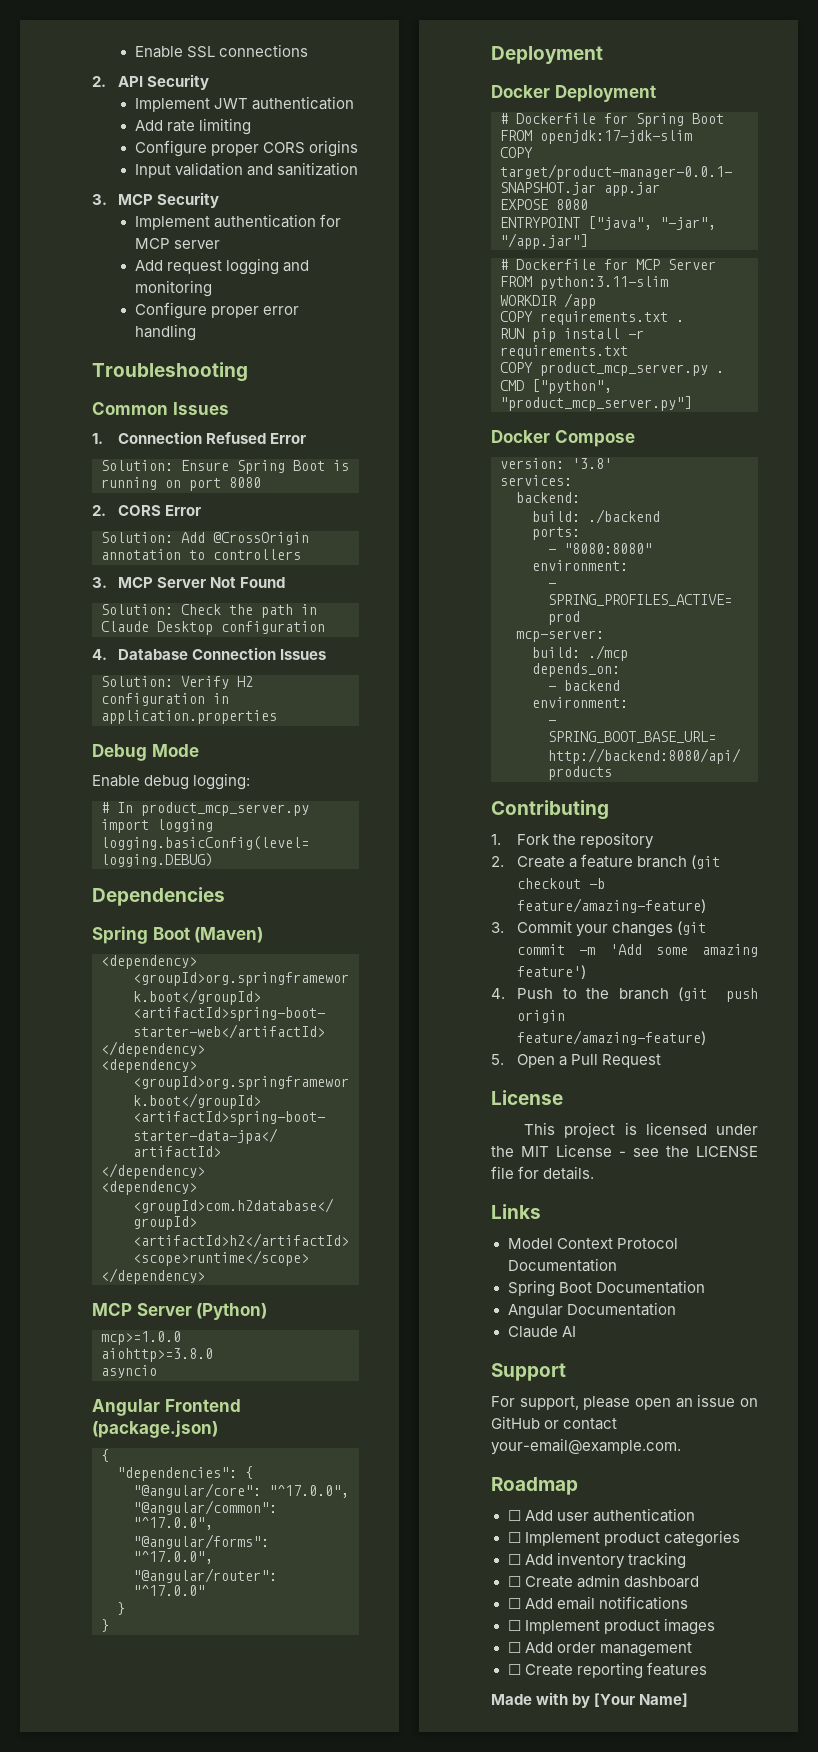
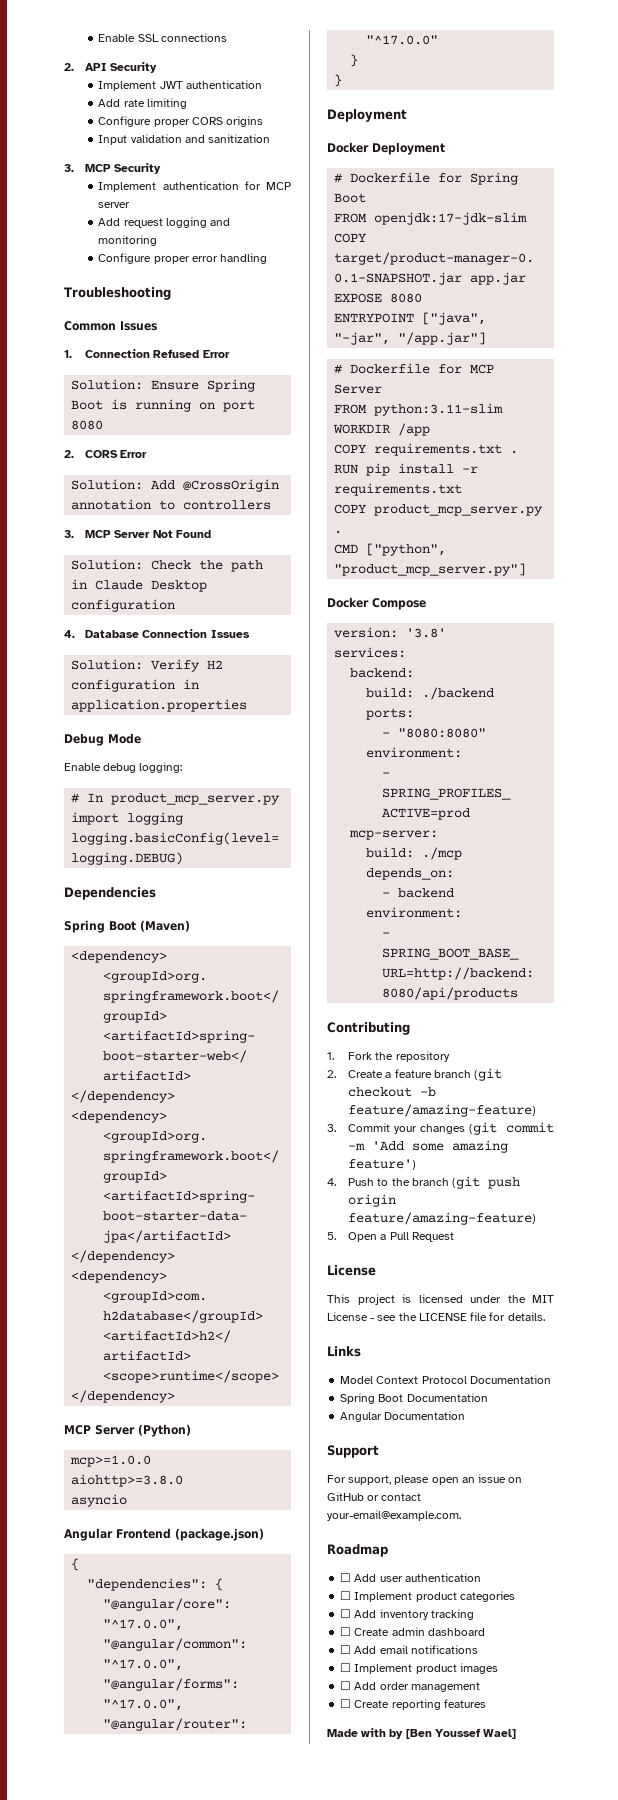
[507,1326,576,1338] // Claude AI -> (466, 1415) none
[594,1693,689,1707] [Your Name] -> [405,1728,517,1739] [Ben Youssef Wael]

